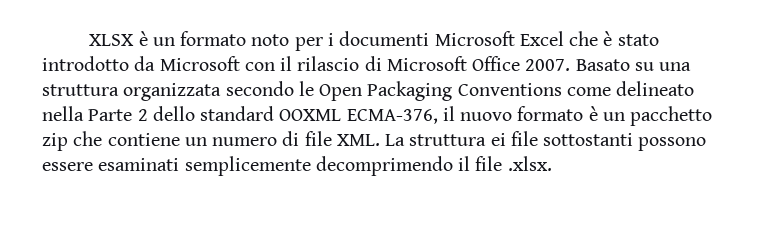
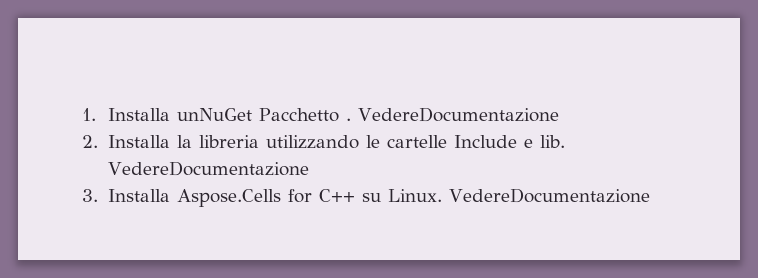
[89,31,659,51] [42,56,692,71] [42,81,695,101] [42,106,713,126] [42,131,707,151] [42,156,552,176] XLSX è un formato noto per i documenti Microsoft Excel che è stato introdotto da Microsoft con il rilascio di Microsoft Office 2007. Basato su una struttura organizzata secondo le Open Packaging Conventions come delineato nella Parte 2 dello standard OOXML ECMA-376, il nuovo formato è un pacchetto zip che contiene un numero di file XML. La struttura ei file sottostanti possono essere esaminati semplicemente decomprimendo il file .xlsx. -> [82,107,559,122] [82,135,565,149] [107,161,309,176] [82,188,650,207] 1. Installa unNuGet Pacchetto . VedereDocumentazione // 2. Installa la libreria utilizzando le cartelle Include e lib. VedereDocumentazione // 3. Installa Aspose.Cells for C++ su Linux. VedereDocumentazione

